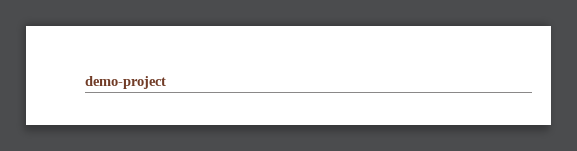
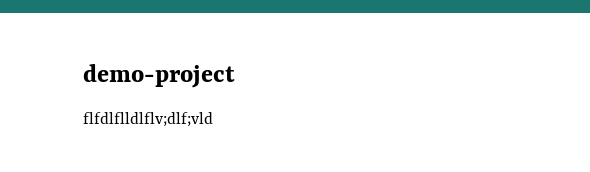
(166, 82) none -> [83,112,213,127] // flfdlflldlflv;dlf;vld

